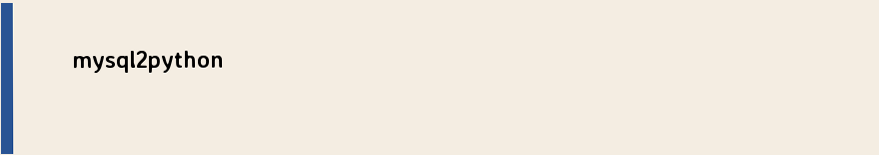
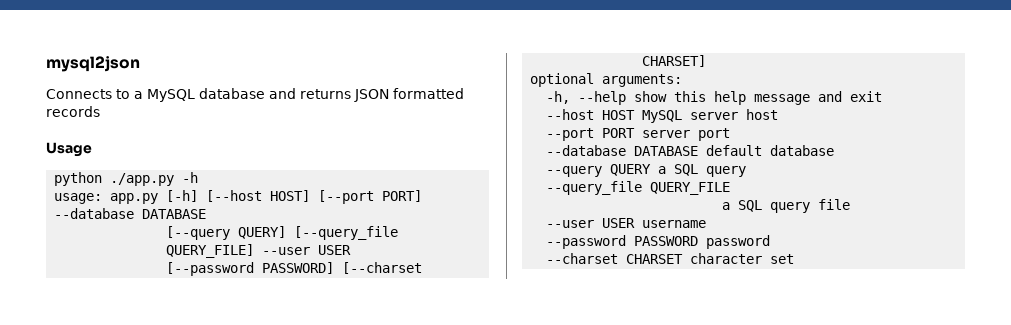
[71,50,224,74] mysql2python -> [46,56,140,72] [46,88,464,102] [46,106,100,117] [46,142,92,157] [54,172,199,186] [54,190,423,204] [54,208,207,219] [166,226,399,240] [166,244,352,258] [166,262,423,276] [642,55,707,67] [530,73,683,87] [546,91,883,105] [546,109,779,123] [546,128,731,141] [546,145,835,156] [546,164,747,177] [546,181,731,195] [722,199,851,213] [546,218,707,228] [546,235,771,249] [546,253,795,264] mysql2json // Connects to a MySQL database and returns JSON formatted records // Usage // python ./app.py -h // usage: app.py [-h] [--host HOST] [--port PORT] --database DATABASE // [--query QUERY] [--query_file QUERY_FILE] --user USER // [--password PASSWORD] [--charset CHARSET] // optional arguments: // -h, --help show this help message and exit // --host HOST MySQL server host // --port PORT server port // --database DATABASE default database // --query QUERY a SQL query // --query_file QUERY_FILE // a SQL query file // --user USER username // --password PASSWORD password // --charset CHARSET character set

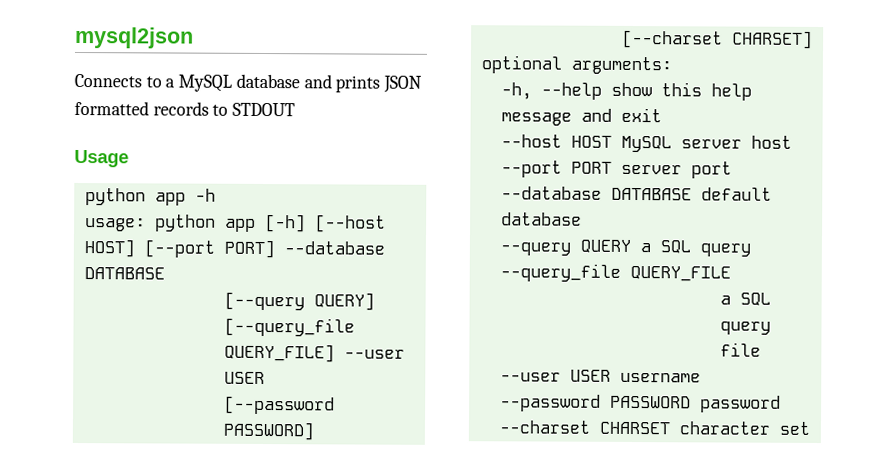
[300,89,351,99] returns -> [335,75,381,93] prints
(100, 111) none -> [212,102,296,117] to STDOUT
[110,173,175,186] ./app.py -> [154,192,186,206] app
[110,193,159,204] app.py -> [154,214,256,232] python app

